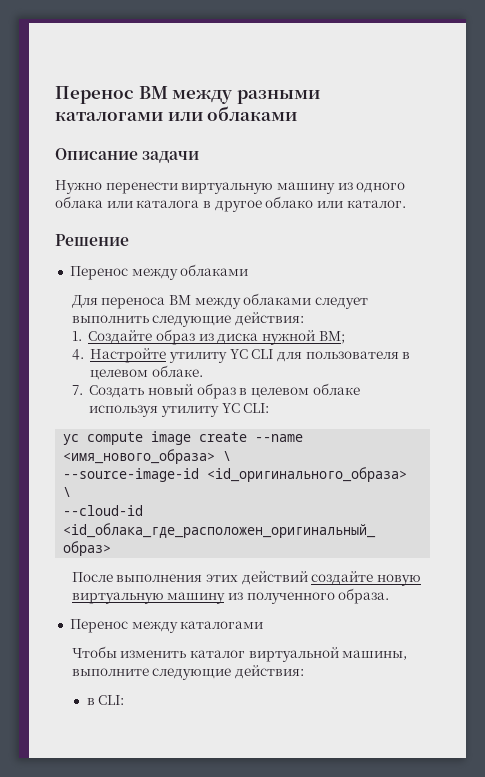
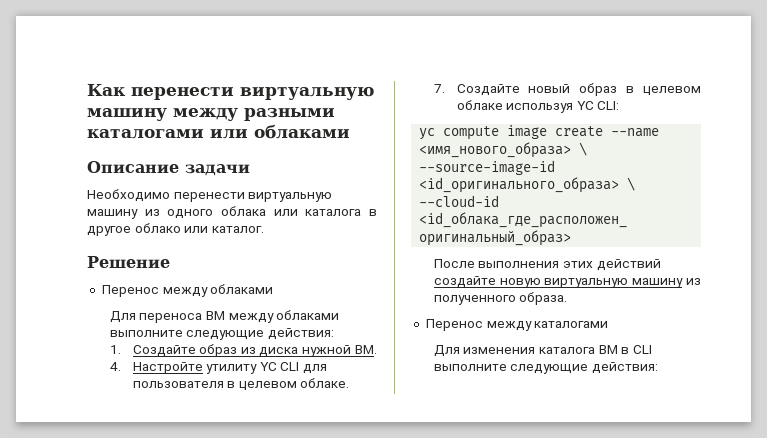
[55,86,168,104] Перенос ВМ -> [87,84,374,100] [87,108,167,121] Как перенести виртуальную машину
[55,180,102,194] Нужно -> [87,189,170,202] Необходимо
[314,297,368,309] [71,315,149,323] следует выполнить -> [109,330,183,337] выполните
[318,331,345,344] ВМ; -> [354,345,377,354] ВМ.
[89,385,145,398] Создать -> [456,84,520,96] Создайте
[161,406,220,417] утилиту -> (574, 108) none
[71,646,408,662] [71,665,304,680] [86,695,125,705] Чтобы изменить каталог виртуальной машины, выполните следующие действия: // в CLI: -> [433,345,652,357] [433,362,659,374] Для изменения каталога ВМ в CLI выполните следующие действия:

